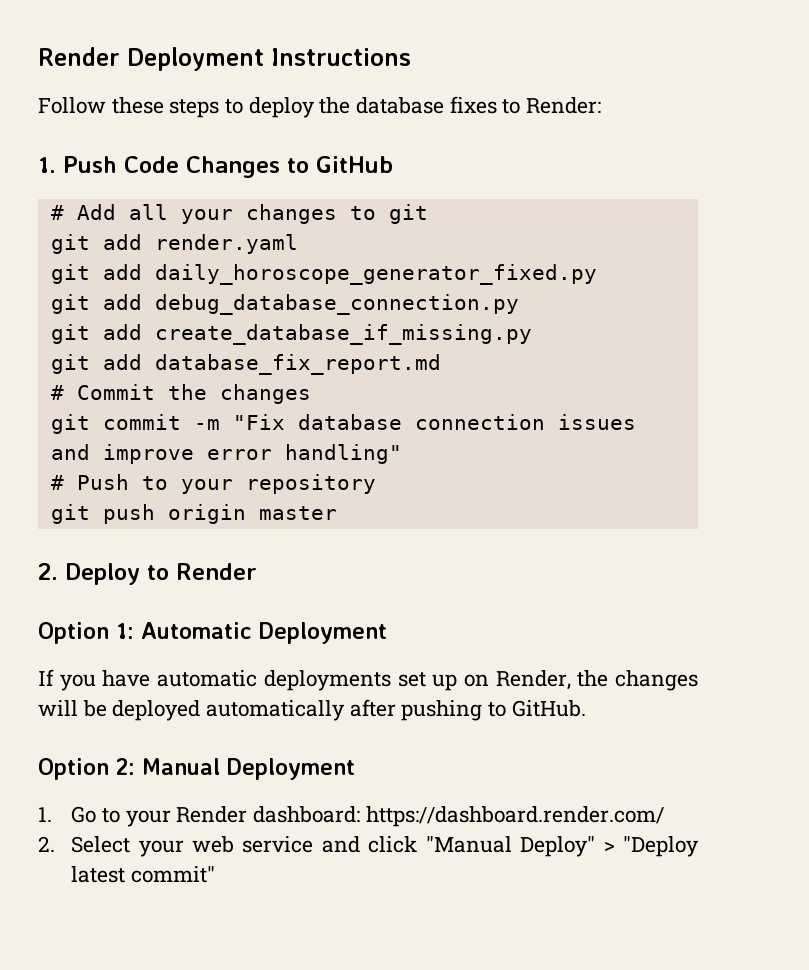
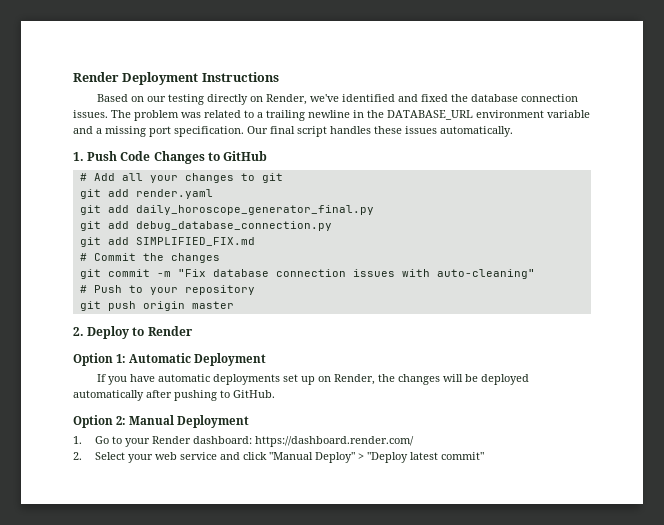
[38,96,602,118] Follow these steps to deploy the database fixes to Render: -> [97,94,579,105] [73,110,590,121] [73,126,513,137] Based on our testing directly on Render, we've identified and fixed the database connection issues. The problem was related to a trailing newline in the DATABASE_URL environment variable and a missing port specification. Our final script handles these issues automatically.
[154,264,597,285] daily_horoscope_generator_fixed.py -> [135,205,374,215] daily_horoscope_generator_final.py
[154,324,532,345] [50,354,441,375] create_database_if_missing.py // git add database_fix_report.md -> [135,237,255,246] SIMPLIFIED_FIX.md
[50,444,402,464] and improve error handling" -> [401,269,535,279] with auto-cleaning"

